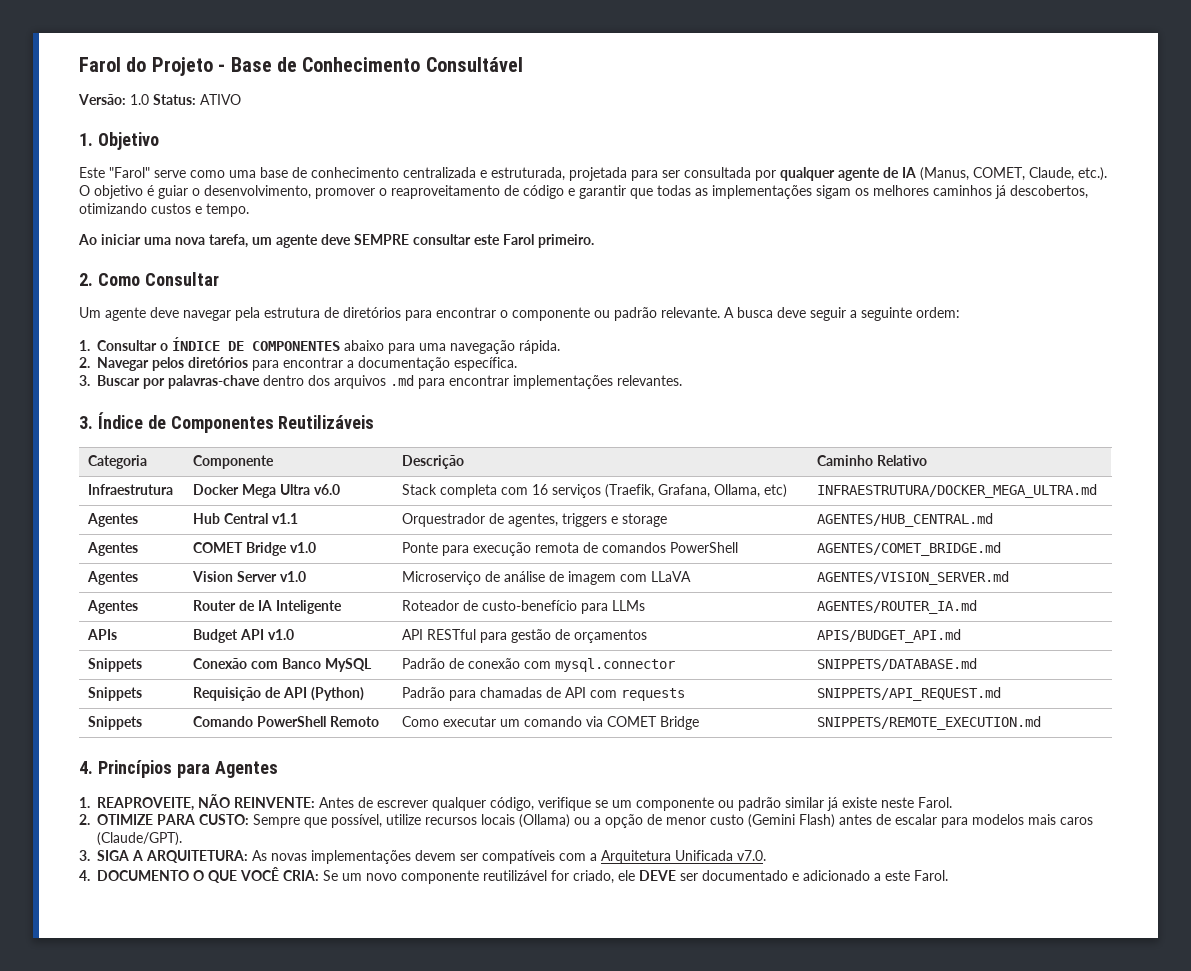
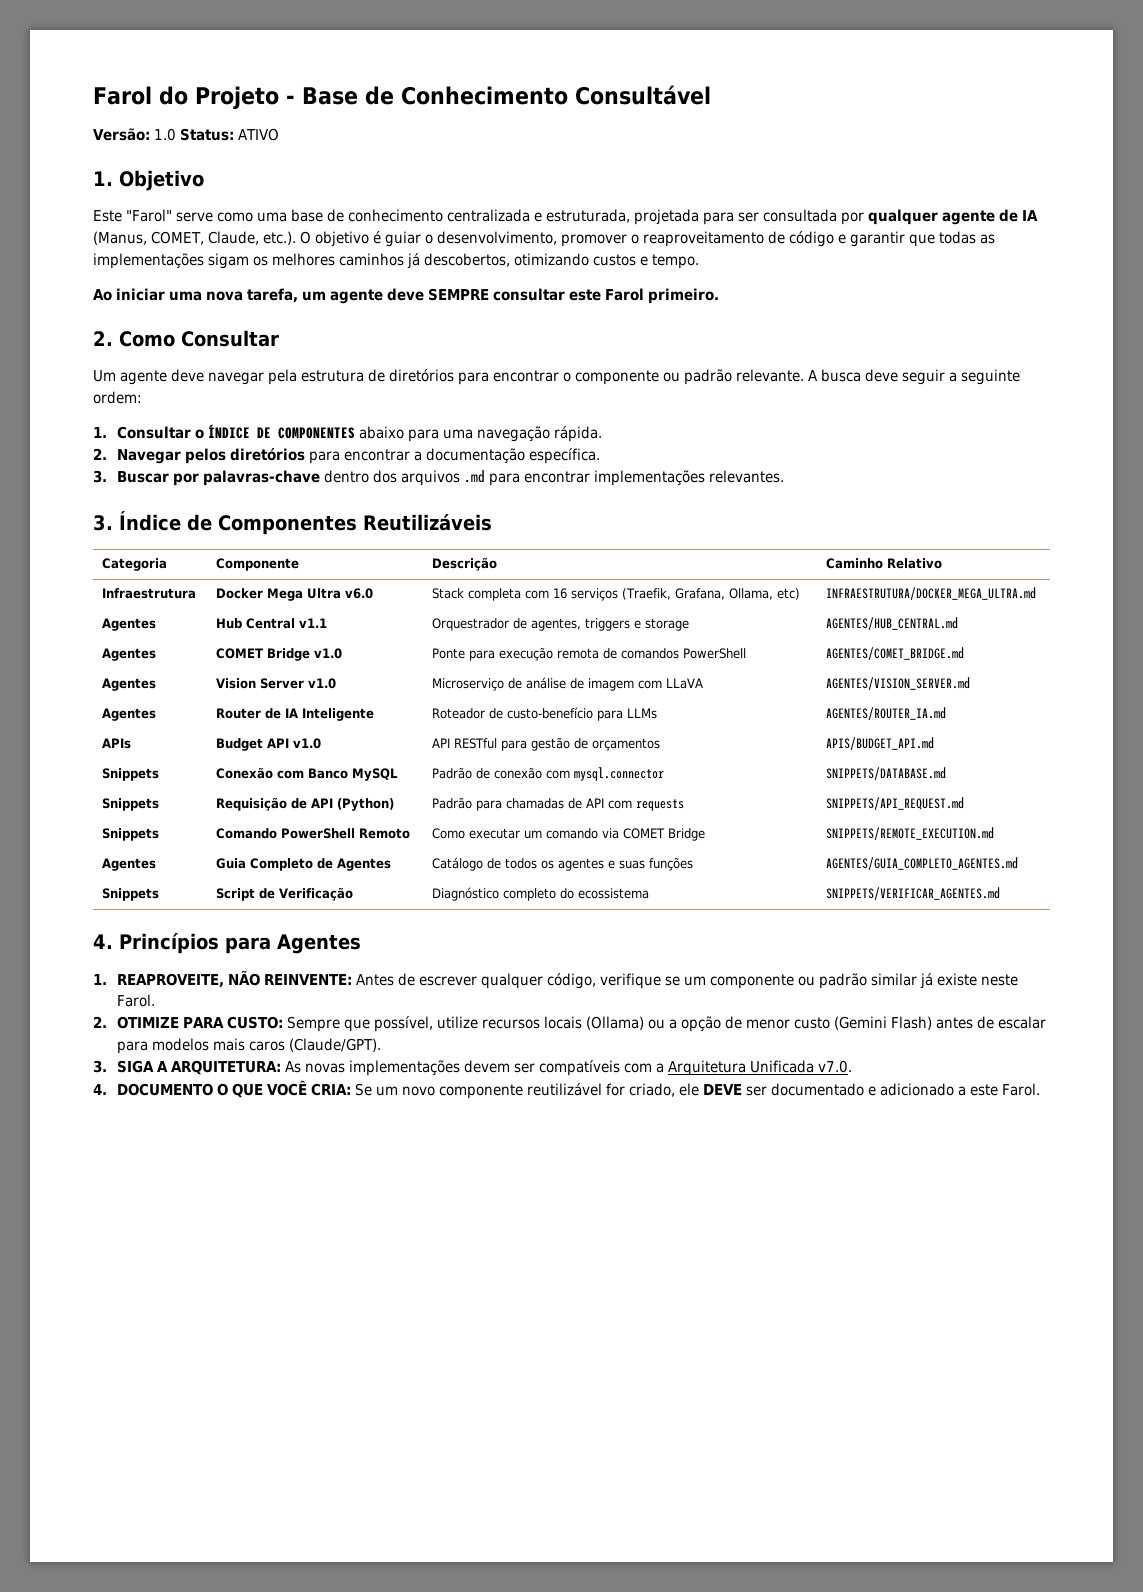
(1042, 723) none -> [102,858,157,871] [216,858,392,871] [432,857,694,871] [826,857,1019,870] [102,888,160,901] [216,887,354,901] [432,887,650,901] [826,887,1001,900] // Agentes | Guia Completo de Agentes | Catálogo de todos os agentes e suas funções | AGENTES/GUIA_COMPLETO_AGENTES.md // Snippets | Script de Verificação | Diagnóstico completo do ecossistema | SNIPPETS/VERIFICAR_AGENTES.md

